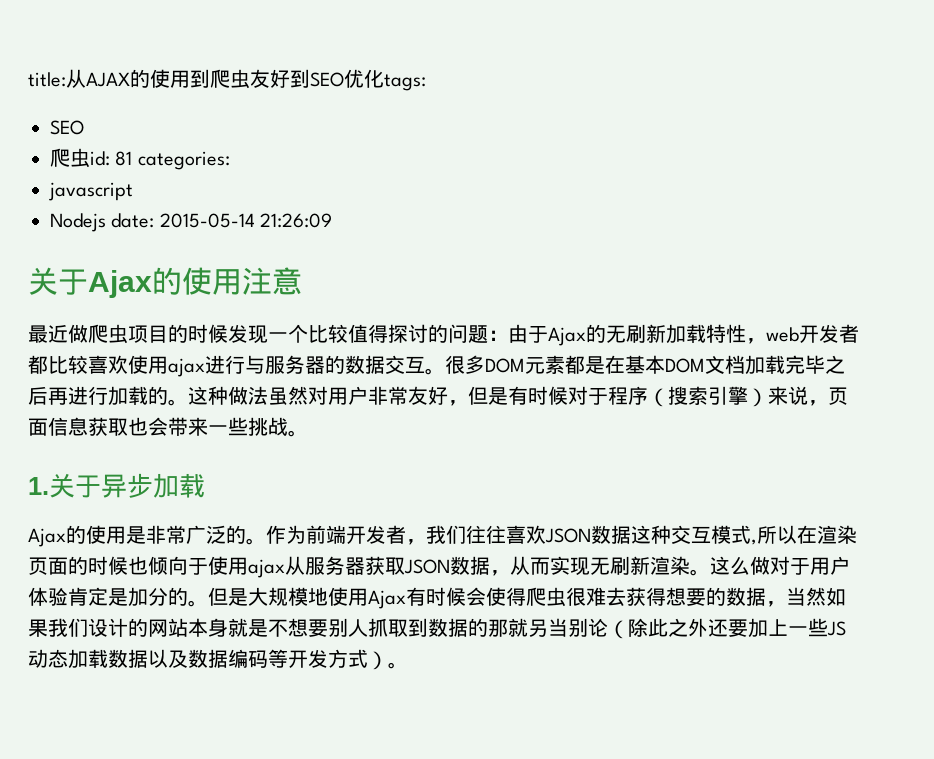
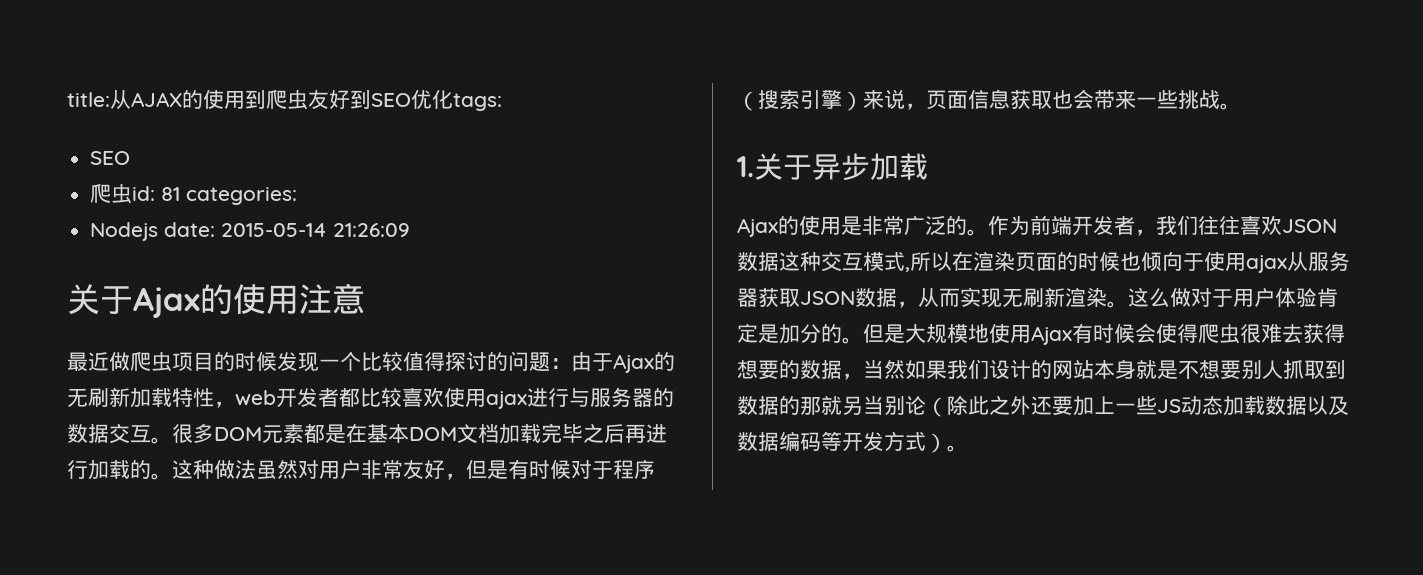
[48,182,133,201] // javascript -> (298, 196) none

